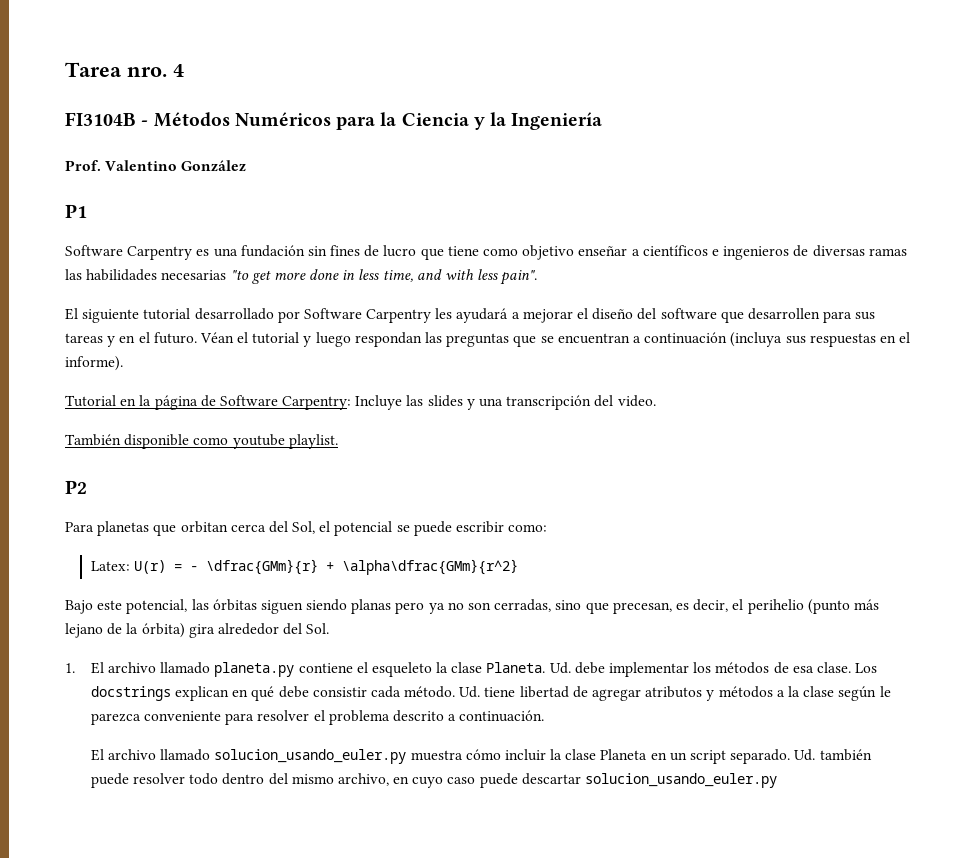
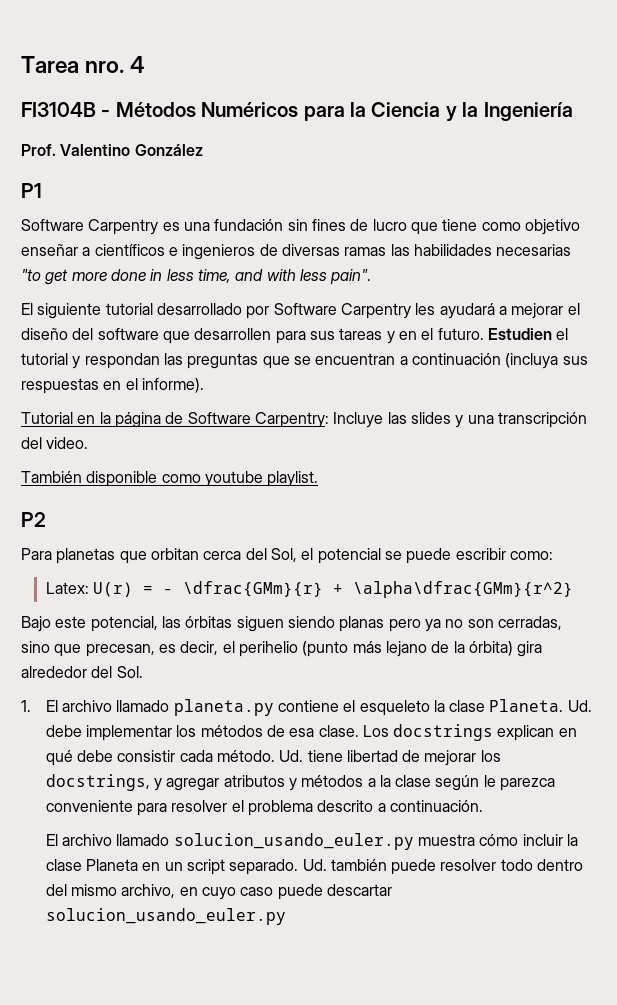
[199,332,234,343] Véan -> [487,328,552,340] Estudien
[315,332,351,347] luego -> (81, 362) none
(588, 692) none -> [424,750,501,766] [45,774,162,791] mejorar los docstrings, y

